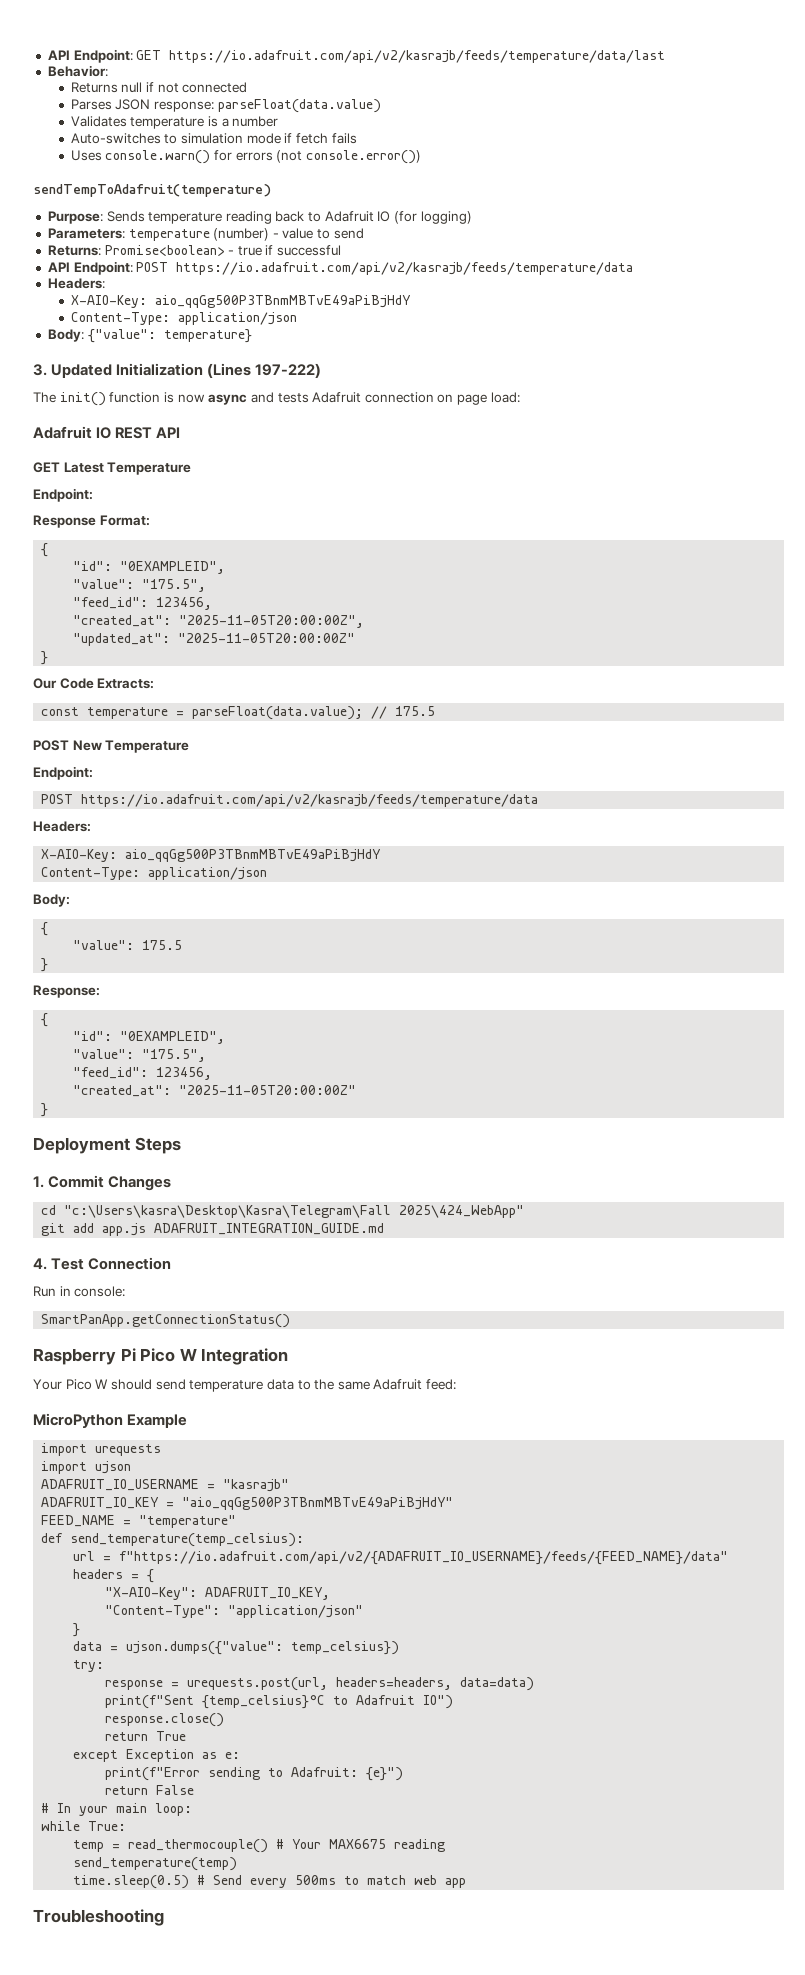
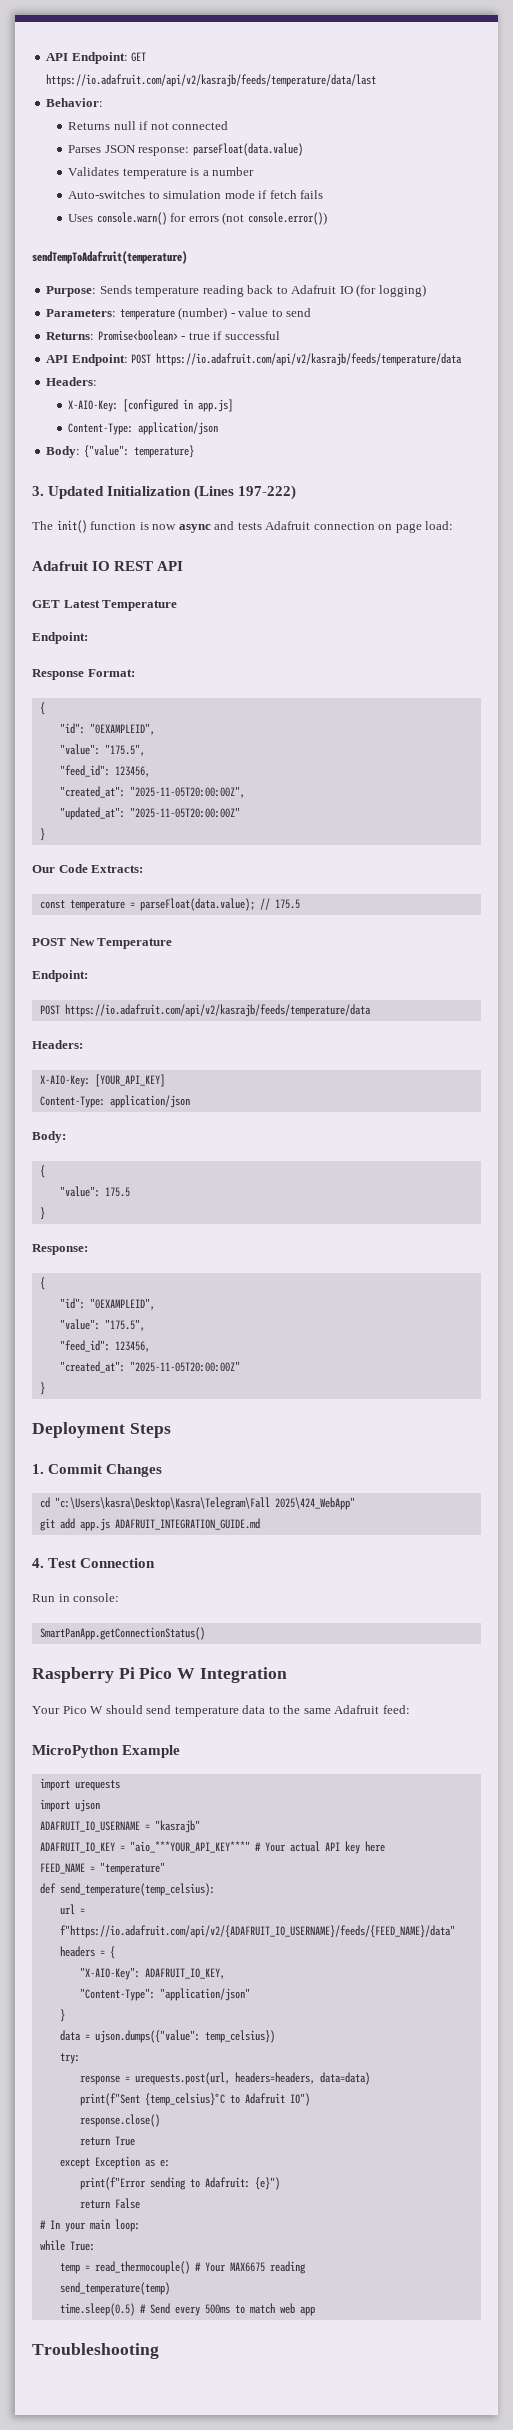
[154,295,411,308] aio_qqGg500P3TBnmMBTvE49aPiBjHdY -> [123,399,234,412] [configured in app.js]
[125,849,382,862] aio_qqGg500P3TBnmMBTvE49aPiBjHdY -> [94,1074,165,1087] [YOUR_API_KEY]
[182,1497,454,1510] "aio_qqGg500P3TBnmMBTvE49aPiBjHdY" -> [129,1841,385,1854] "aio_***YOUR_API_KEY***" # Your actual API key here

